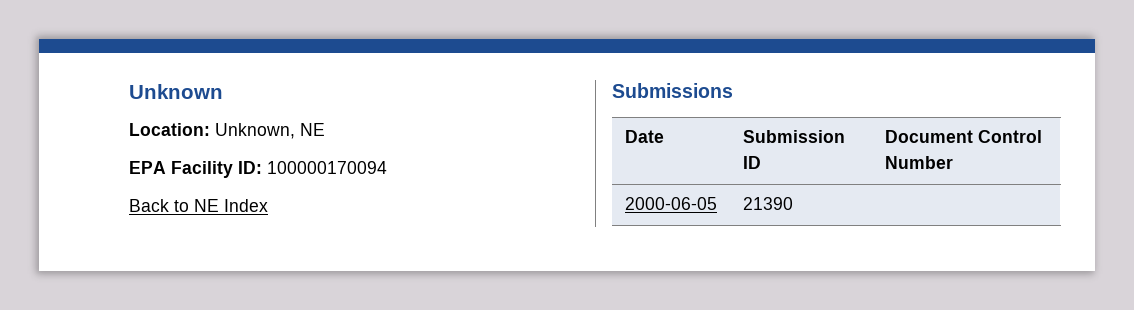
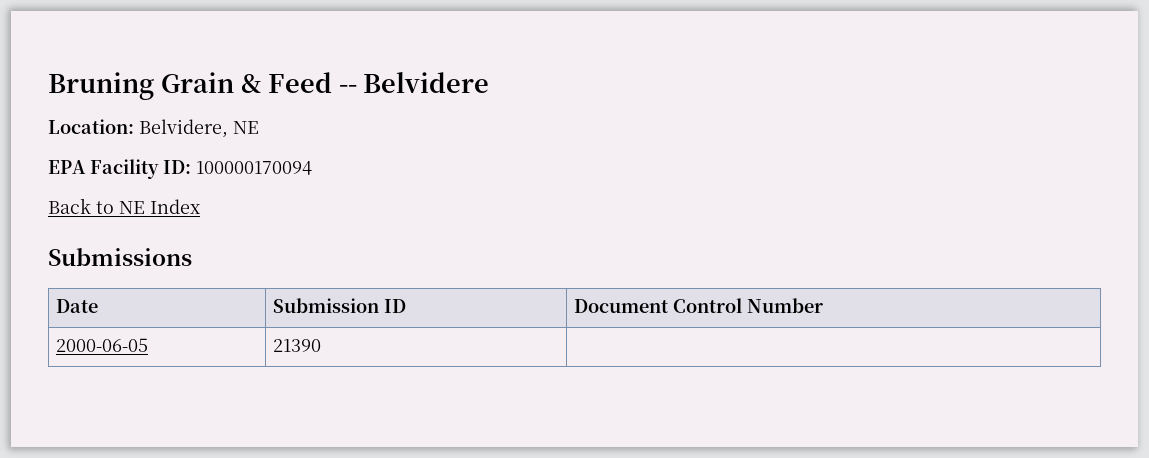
[129,84,223,99] Unknown -> [48,72,490,100] Bruning Grain & Feed -- Belvidere
[215,123,295,139] Unknown, -> [139,119,228,138] Belvidere,

